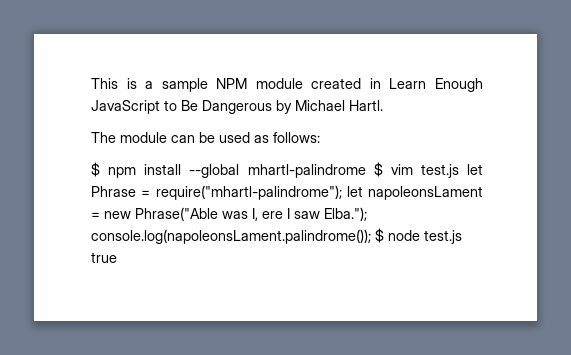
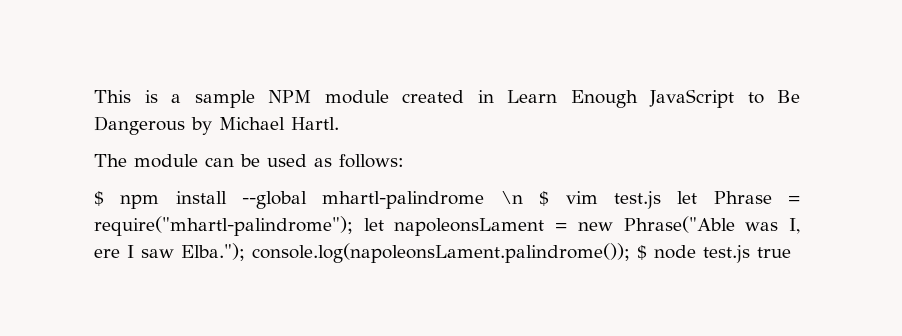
(366, 171) none -> [500,191,523,204] \n

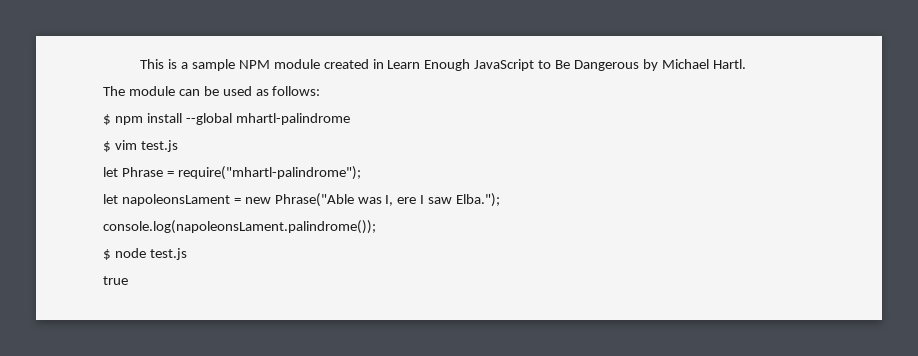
[500,191,523,204] \n -> (350, 119) //
(661, 200) none -> (178, 146) //
(353, 226) none -> (361, 173) //
(245, 252) none -> (501, 200) //
(630, 253) none -> (376, 227) //
(750, 254) none -> (187, 254) //

